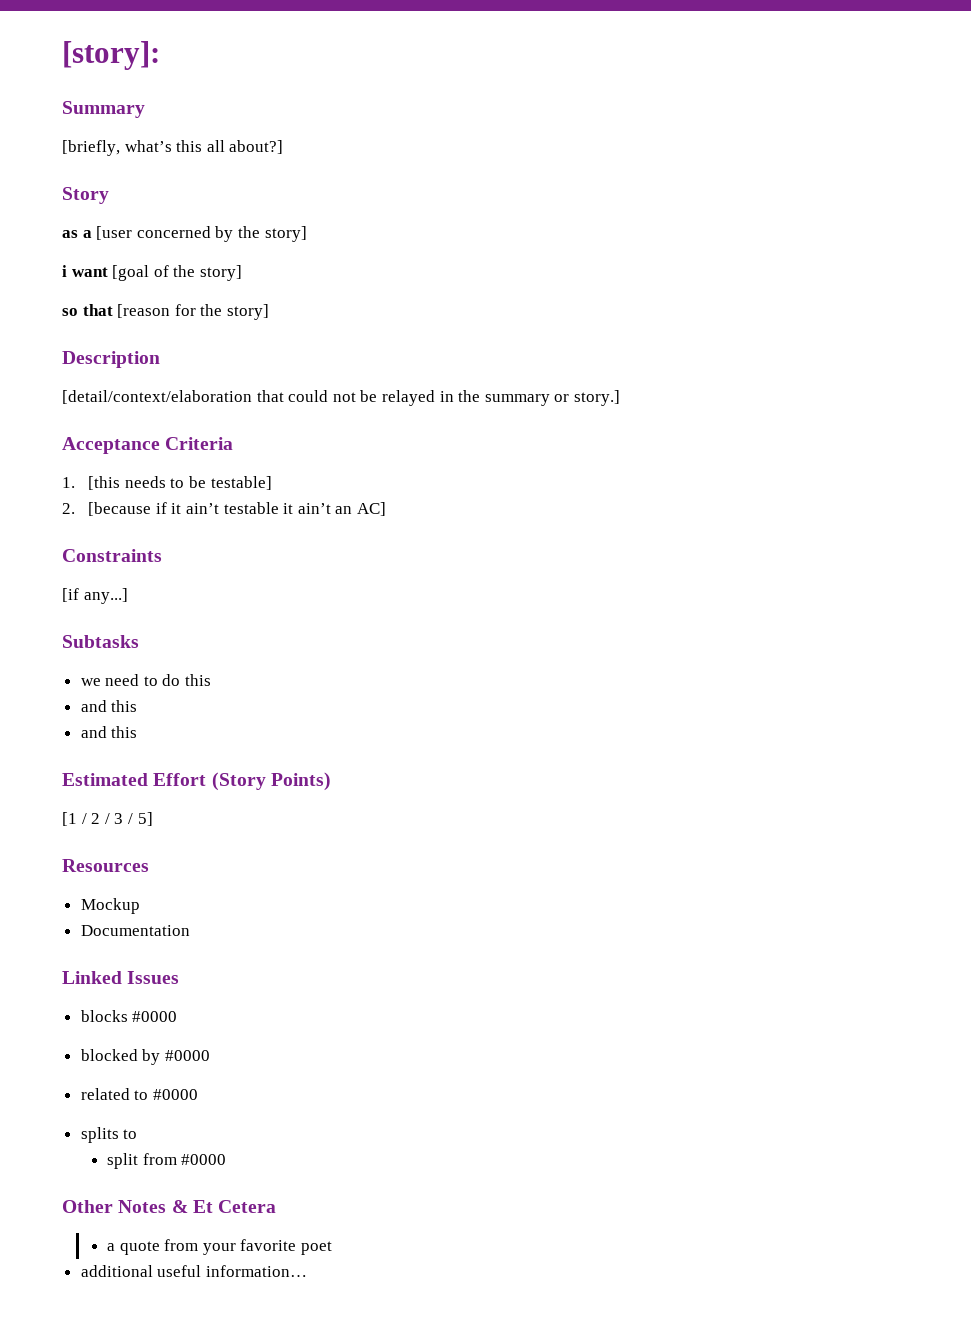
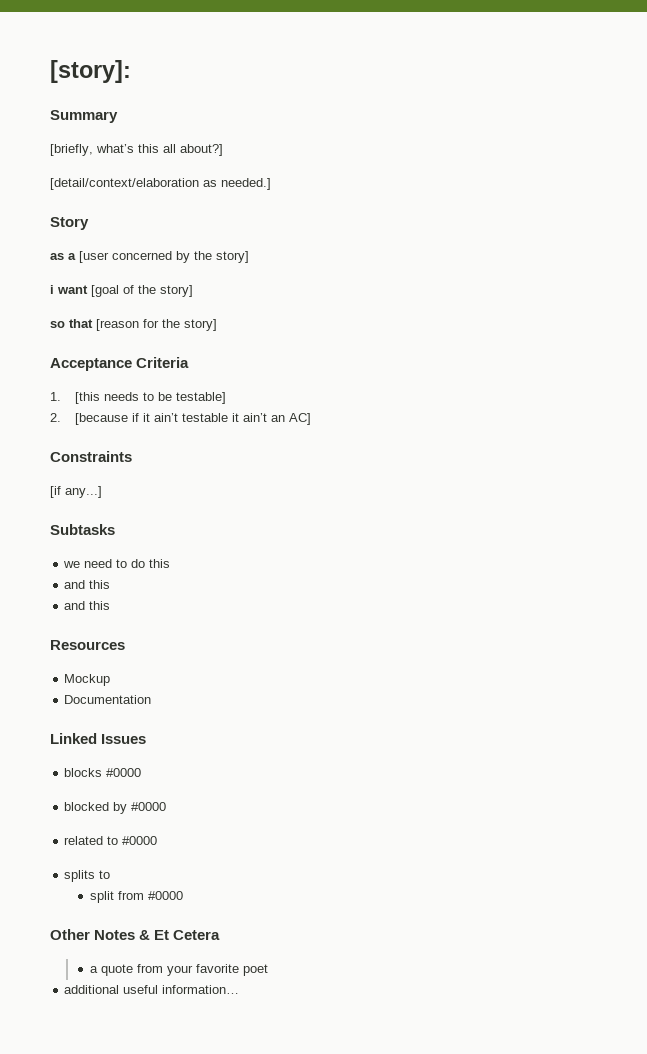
(284, 147) none -> [50,178,271,190] // [detail/context/elaboration as needed.]
[62,351,160,368] [62,390,620,406] // Description // [detail/context/elaboration that could not be relayed in the summary or story.] -> (217, 325) none
[62,772,331,791] [62,812,153,826] // Estimated Effort (Story Points) // [1 / 2 / 3 / 5] -> (111, 605) none

